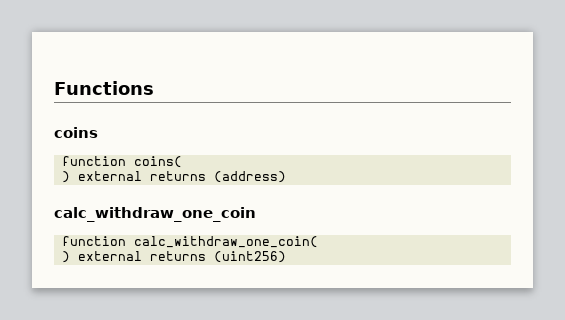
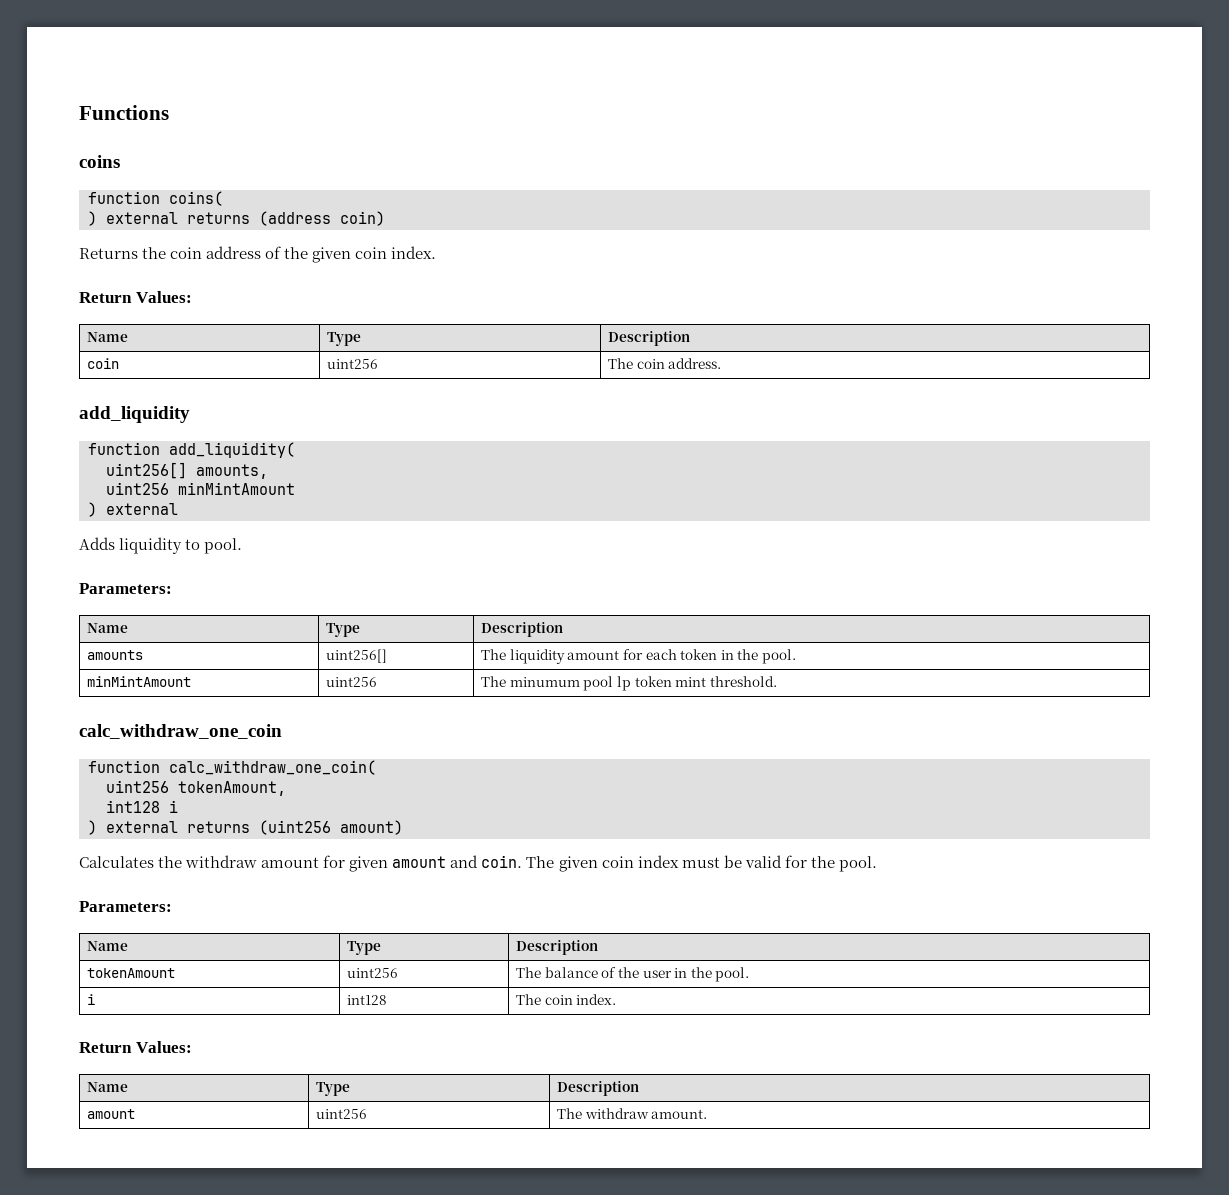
[213,171,286,183] (address) -> [259,211,385,226] [79,246,437,263] [79,291,192,303] [86,332,128,342] [326,332,361,346] [607,331,690,346] [86,358,119,369] [326,359,378,369] [607,358,722,369] [79,406,190,423] [88,442,295,458] [106,462,268,479] [106,482,295,495] [88,502,178,517] [79,537,243,554] [79,583,172,594] [86,623,128,633] [325,623,360,637] [480,622,563,637] [86,650,143,660] [325,649,387,663] [480,649,797,664] [86,676,191,687] [325,677,377,687] [480,676,777,691] (address coin) // Returns the coin address of the given coin index. // Return Values: // Name | Type | Description // coin | uint256 | The coin address. // add_liquidity // function add_liquidity( // uint256[] amounts, // uint256 minMintAmount // ) external // Adds liquidity to pool. // Parameters: // Name | Type | Description // amounts | uint256[] | The liquidity amount for each token in the pool. // minMintAmount | uint256 | The minumum pool lp token mint threshold.
[61,251,286,263] // ) external returns (uint256) -> [106,780,286,796] [106,800,178,813] [88,820,403,835] [79,855,877,872] [79,901,172,912] [86,941,128,951] [346,941,381,955] [515,940,598,955] [86,968,175,978] [346,968,398,978] [515,967,750,982] [86,994,95,1005] [346,995,387,1005] [515,994,617,1005] [79,1041,192,1053] [86,1082,128,1092] [315,1082,350,1096] [556,1081,639,1096] [86,1109,135,1119] [315,1109,367,1119] [556,1108,708,1119] // uint256 tokenAmount, // int128 i // ) external returns (uint256 amount) // Calculates the withdraw amount for given amount and coin. The given coin index must be valid for the pool. // Parameters: // Name | Type | Description // tokenAmount | uint256 | The balance of the user in the pool. // i | int128 | The coin index. // Return Values: // Name | Type | Description // amount | uint256 | The withdraw amount.

